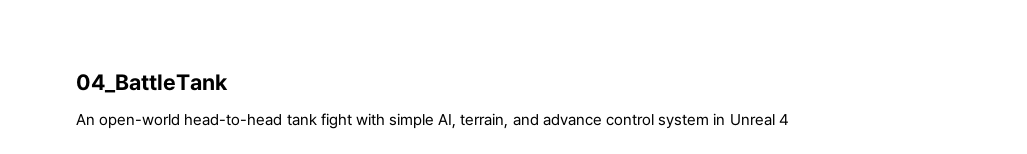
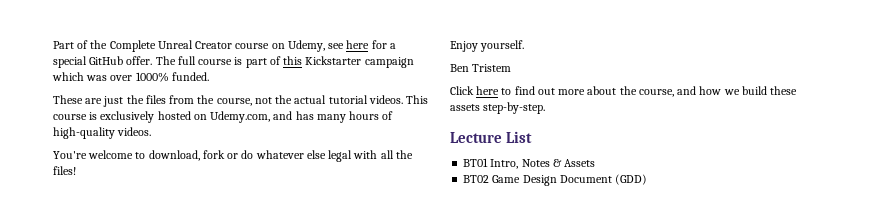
[76,74,228,93] [76,113,789,129] 04_BattleTank // An open-world head-to-head tank fight with simple AI, terrain, and advance control system in Unreal 4 -> [53,40,396,52] [53,56,414,68] [52,72,209,82] [53,95,429,107] [53,111,394,123] [53,127,152,139] [53,150,413,162] [53,166,76,175] [450,40,525,52] [450,64,512,72] [450,86,798,97] [450,102,546,114] [450,131,533,143] [463,158,596,169] [463,174,648,186] Part of the Complete Unreal Creator course on Udemy, see here for a special GitHub offer. The full course is part of this Kickstarter campaign which was over 1000% funded. // These are just the files from the course, not the actual tutorial videos. This course is exclusively hosted on Udemy.com, and has many hours of high-quality videos. // You're welcome to download, fork or do whatever else legal with all the files! // Enjoy yourself. // Ben Tristem // Click here to find out more about the course, and how we build these assets step-by-step. // Lecture List // BT01 Intro, Notes & Assets // BT02 Game Design Document (GDD)

